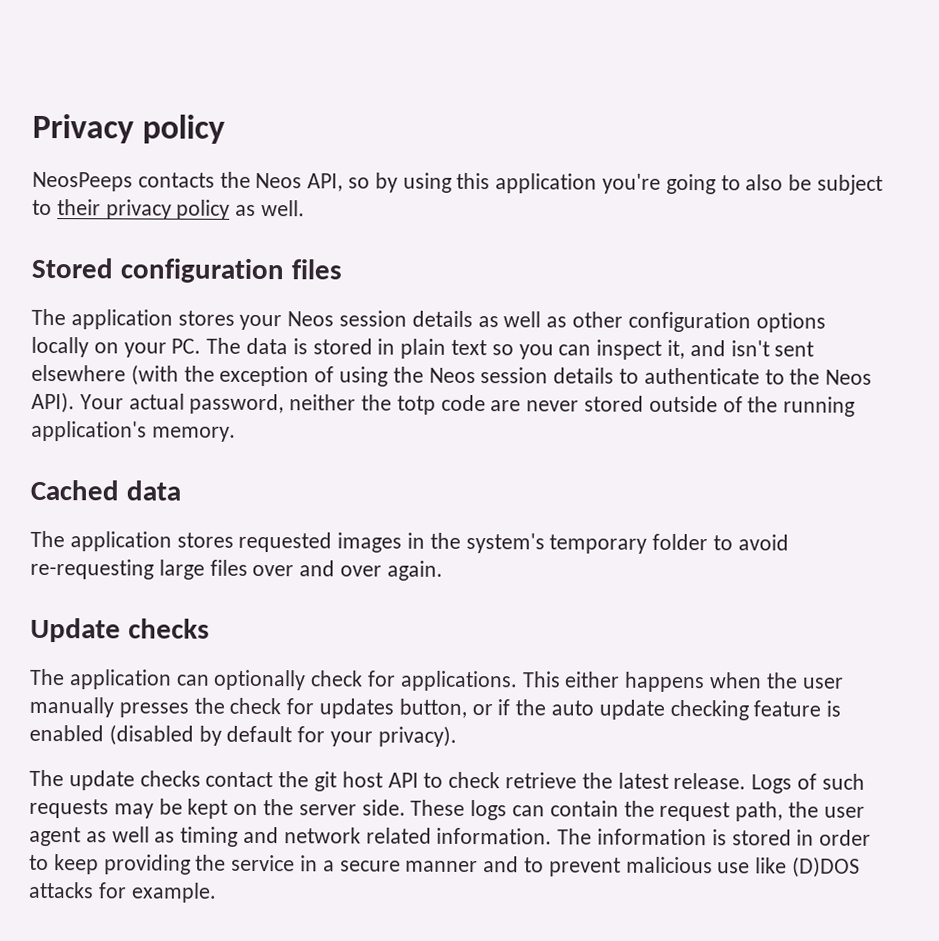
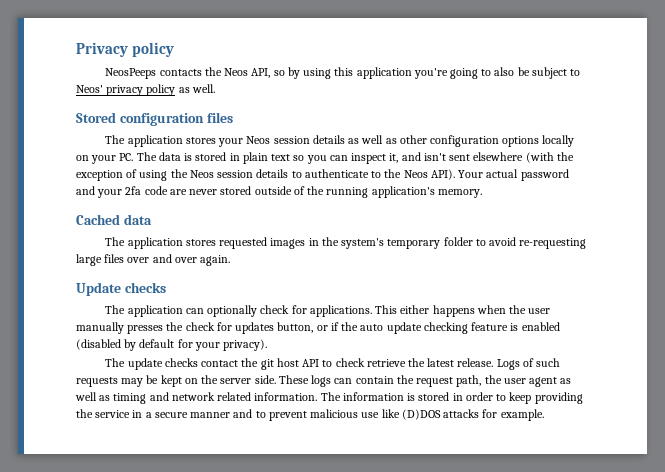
[56,199,101,216] their -> [76,85,103,93] Neos'
[189,393,436,415] password, neither the totp -> [520,169,569,181] [76,186,142,198] password and your 2fa

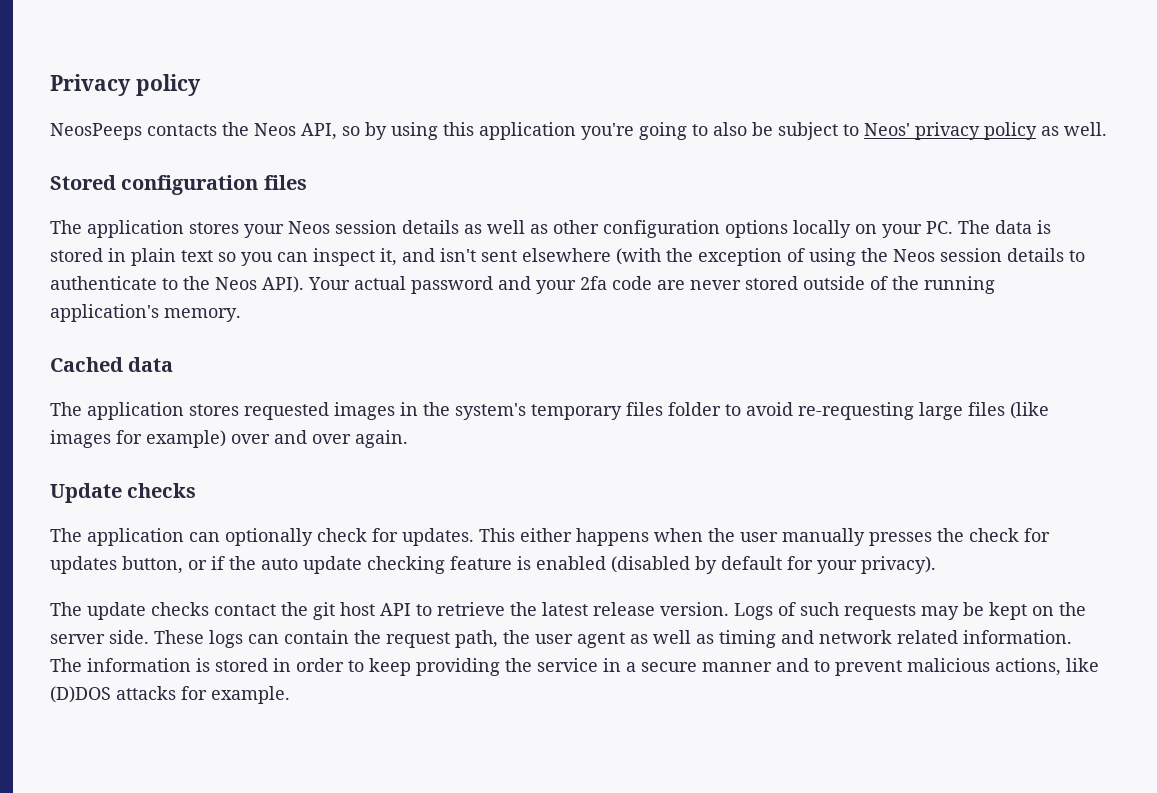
(441, 244) none -> [626,402,663,416] files
(125, 258) none -> [1010,402,1049,419] [50,430,226,448] (like images for example)
[309,305,372,317] applications. -> [402,528,474,546] updates.
[335,358,365,367] check -> (432, 610) none
[457,358,494,367] release. -> [593,602,729,616] release version.
[361,412,380,418] use -> [995,658,1061,676] actions,

